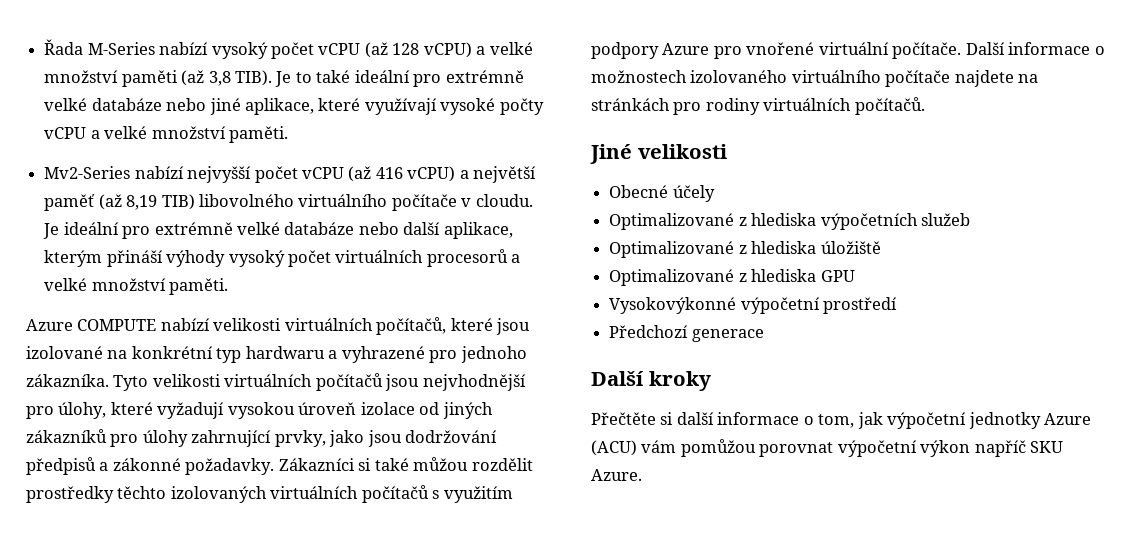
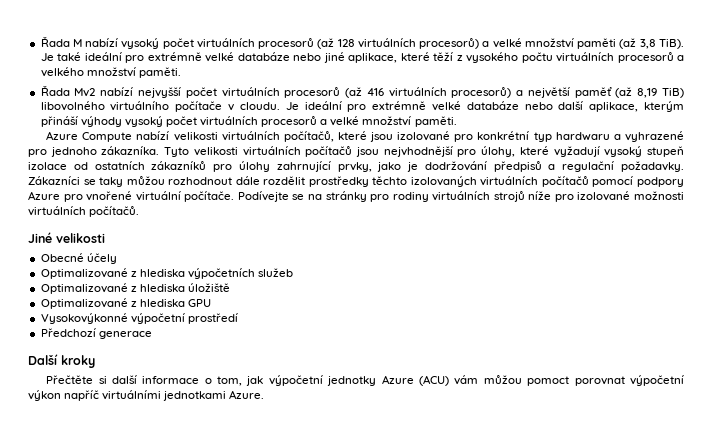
[44,39,155,55] Řada M-Series -> [40,36,82,47] Řada M
[318,42,472,58] vCPU (až 128 vCPU) -> [196,38,480,49] virtuálních procesorů (až 128 virtuálních procesorů)
[234,70,312,87] TIB). Je to -> [658,39,684,49] [40,53,54,61] TiB). Je
[364,98,544,115] [44,126,288,143] [44,166,131,179] využívají vysoké počty vCPU a velké množství paměti. // Mv2-Series -> [433,52,685,63] [40,67,181,78] [40,85,96,97] těží z vysokého počtu virtuálních procesorů a velkého množství paměti. // Řada Mv2
[301,166,456,182] vCPU (až 416 vCPU) -> [221,87,512,98] virtuálních procesorů (až 416 virtuálních procesorů)
[161,194,195,210] TIB) -> [662,88,685,98] TiB)
[77,319,157,331] COMPUTE -> [82,132,133,142] Compute
[107,350,128,359] na -> [454,134,474,142] pro
[227,402,357,419] vysokou úroveň -> [604,146,684,157] vysoký stupeň
[442,402,493,419] jiných -> [94,161,145,170] ostatních
[367,430,402,447] jsou -> [407,162,419,172] je
[112,458,181,471] zákonné -> [562,161,615,172] regulační
[358,457,469,471] si také můžou -> [83,176,260,187] se taky můžou rozhodnout dále
[432,486,513,503] s využitím -> [592,176,634,187] pomocí
[965,42,1105,55] [591,70,1039,87] [591,98,760,115] Další informace o možnostech izolovaného virtuálního počítače najdete na stránkách pro rodiny -> [237,191,684,202] Podívejte se na stránky pro rodiny virtuálních strojů níže pro izolované možnosti
[680,439,756,457] pomůžou -> [483,375,570,386] můžou pomoct
[1030,441,1064,453] SKU -> [102,390,227,401] virtuálními jednotkami

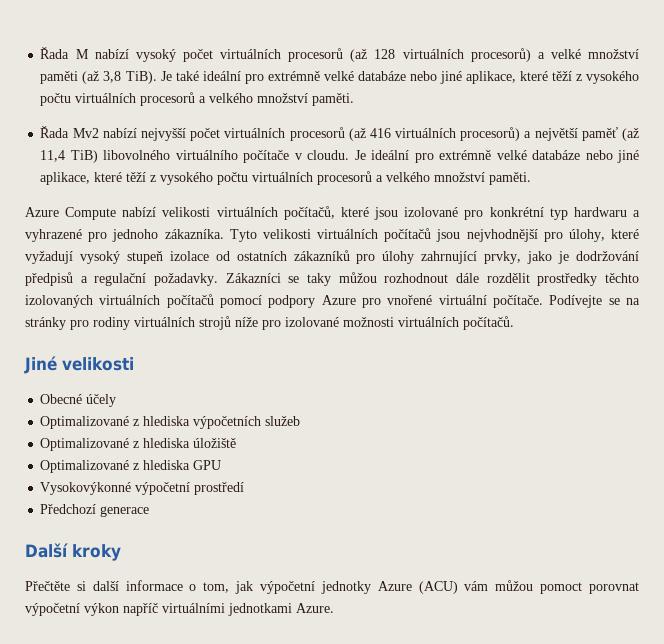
[637,88,658,98] 8,19 -> [40,150,66,162] 11,4
[558,101,685,112] [40,116,360,127] další aplikace, kterým přináší výhody vysoký počet virtuálních procesorů a velké -> [617,150,639,163] [40,171,431,185] jiné aplikace, které těží z vysokého počtu virtuálních procesorů a velkého

